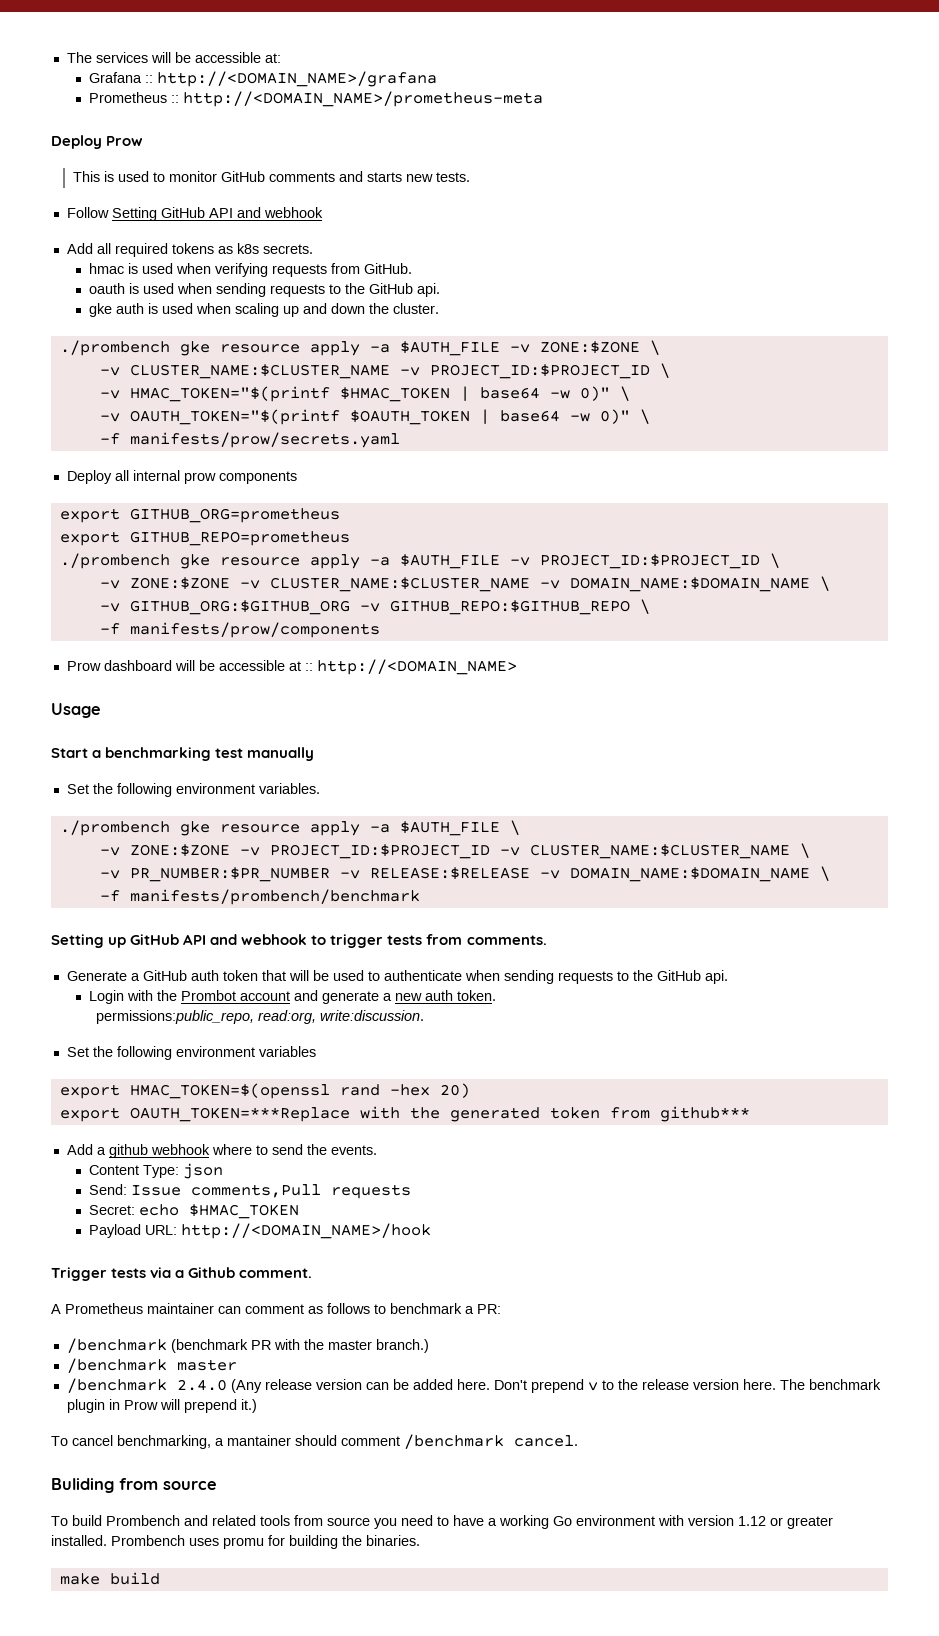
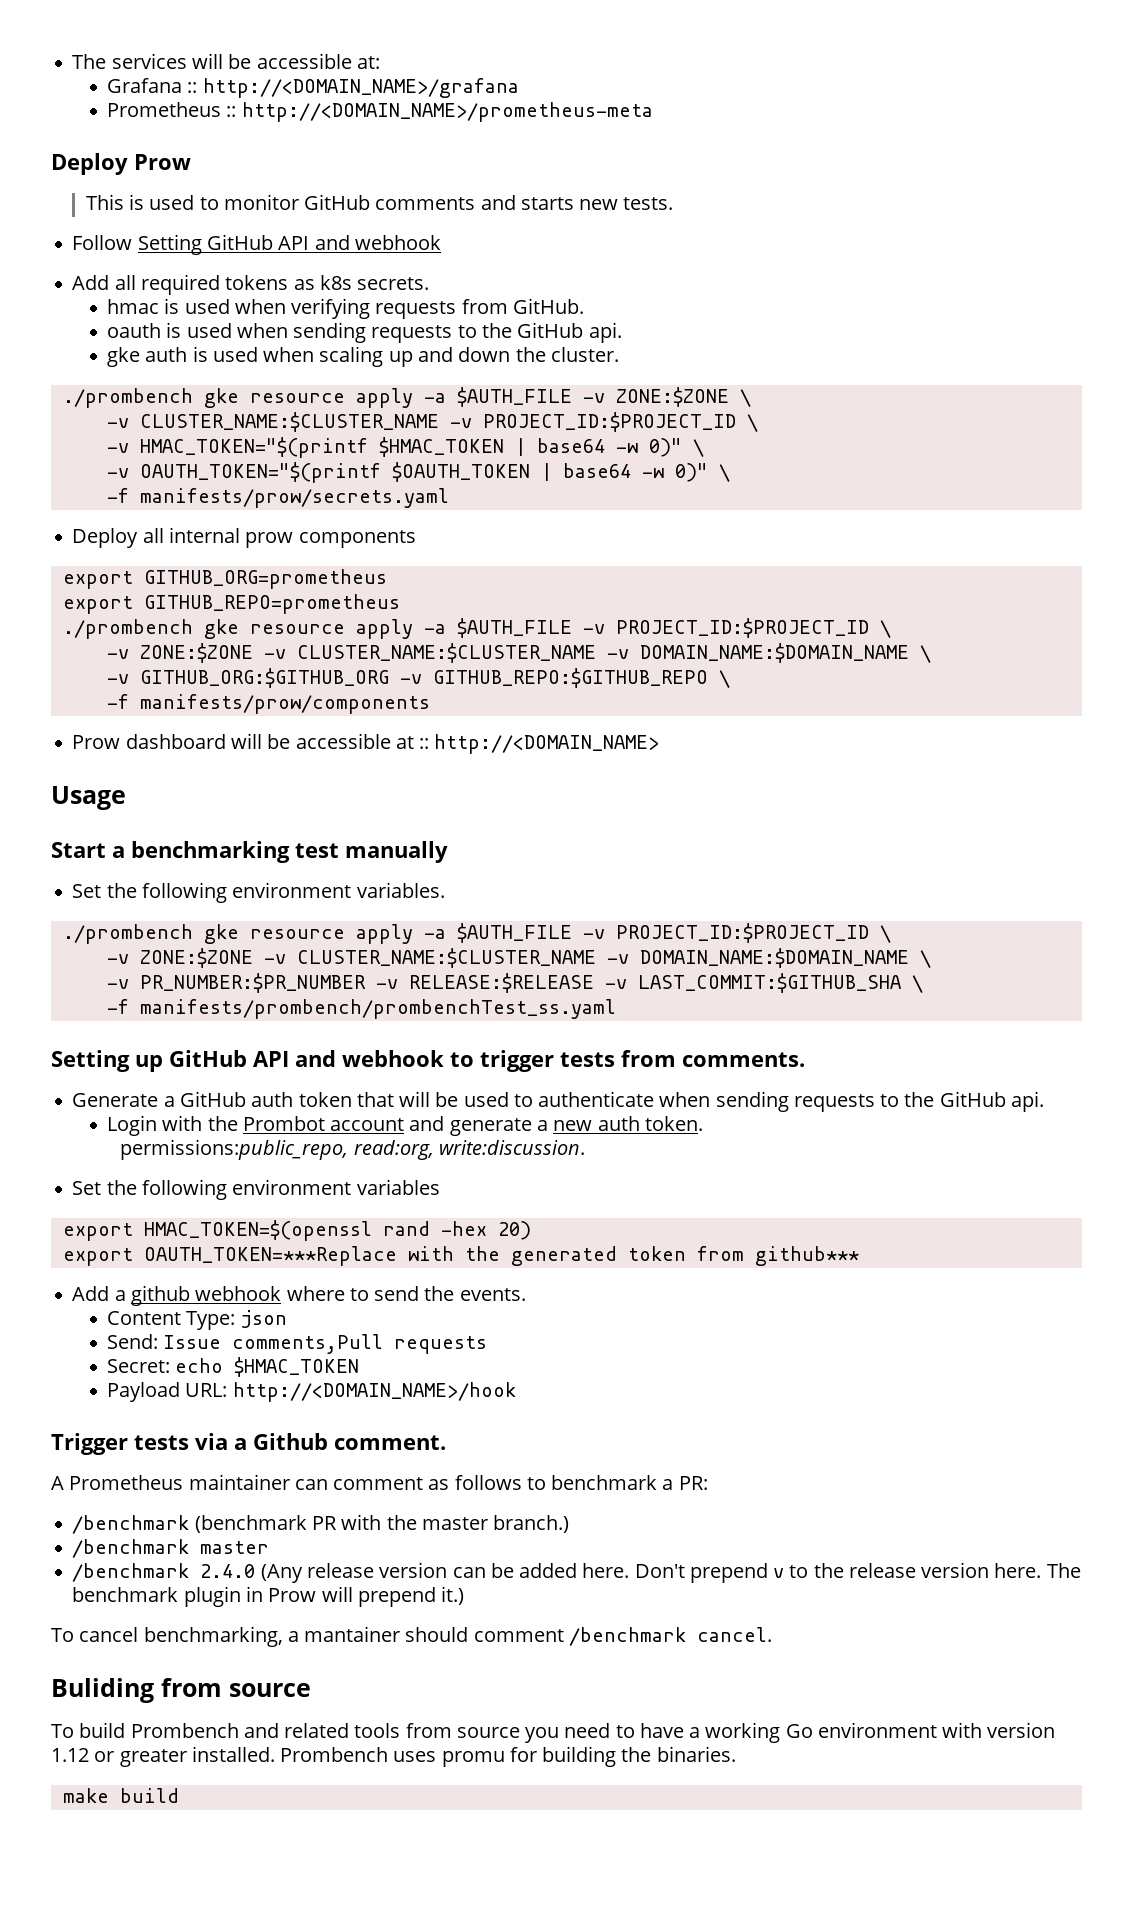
[509,820,520,835] [99,844,790,859] \ // -v ZONE:$ZONE -v PROJECT_ID:$PROJECT_ID -v CLUSTER_NAME:$CLUSTER_NAME -> [582,923,891,943] [106,948,909,968] -v PROJECT_ID:$PROJECT_ID \ // -v ZONE:$ZONE -v CLUSTER_NAME:$CLUSTER_NAME -v DOMAIN_NAME:$DOMAIN_NAME
[569,866,830,882] [99,889,420,905] DOMAIN_NAME:$DOMAIN_NAME \ // -f manifests/prombench/benchmark -> [637,973,923,993] [106,999,616,1019] LAST_COMMIT:$GITHUB_SHA \ // -f manifests/prombench/prombenchTest_ss.yaml

